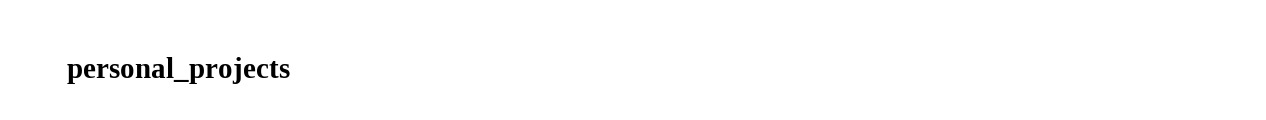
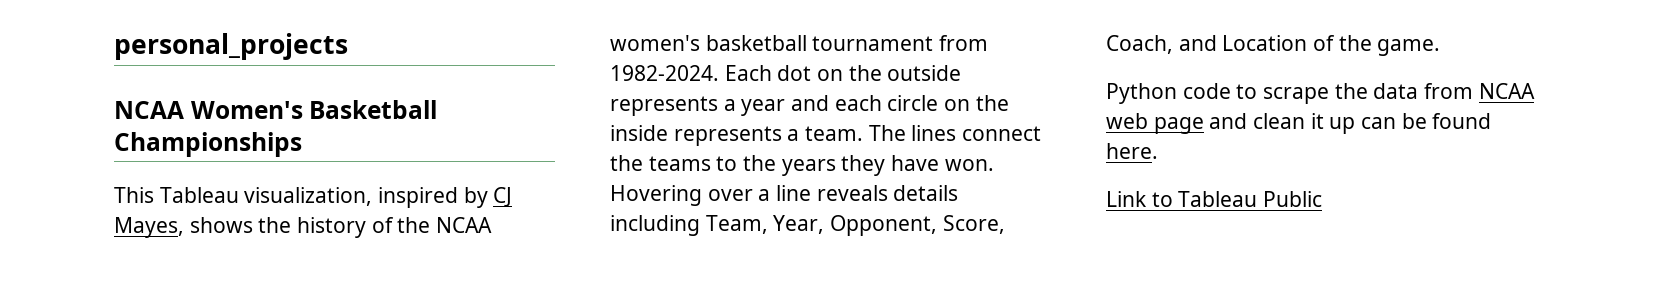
(290, 70) none -> [114,100,438,119] [114,132,302,157] [114,187,513,208] [114,217,493,238] [610,35,989,51] [610,65,962,81] [610,95,1009,116] [610,125,1042,146] [610,155,994,176] [610,185,959,206] [610,215,1005,236] [1106,35,1441,56] [1106,83,1535,104] [1106,113,1492,134] [1106,143,1158,159] [1106,191,1323,207] // NCAA Women's Basketball Championships // This Tableau visualization, inspired by CJ Mayes, shows the history of the NCAA women's basketball tournament from 1982-2024. Each dot on the outside represents a year and each circle on the inside represents a team. The lines connect the teams to the years they have won. Hovering over a line reveals details including Team, Year, Opponent, Score, Coach, and Location of the game. // Python code to scrape the data from NCAA web page and clean it up can be found here. // Link to Tableau Public

